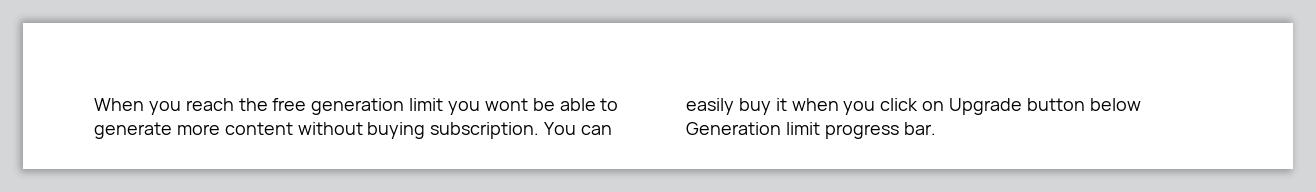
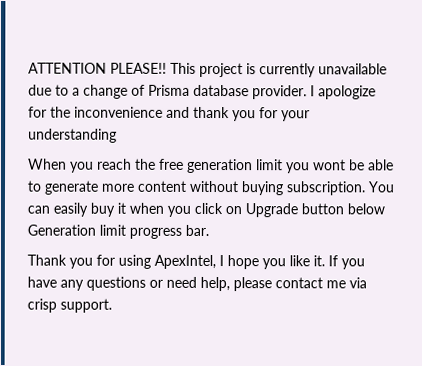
(94, 104) none -> [28,62,387,78] [28,84,376,100] [28,106,310,122] [28,128,117,143] ATTENTION PLEASE!! This project is currently unavailable due to a change of Prisma database provider. I apologize for the inconvenience and thank you for your understanding //
(936, 128) none -> [27,254,365,270] [27,276,367,292] [27,298,112,313] // Thank you for using ApexIntel, I hope you like it. If you have any questions or need help, please contact me via crisp support.

